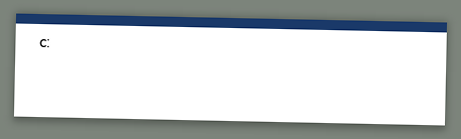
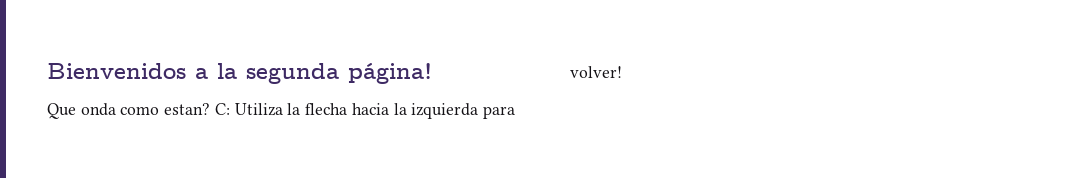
[39,39,50,48] c: -> [47,63,432,84] [47,103,515,119] [570,66,622,78] Bienvenidos a la segunda página! // Que onda como estan? C: Utiliza la flecha hacia la izquierda para volver!

